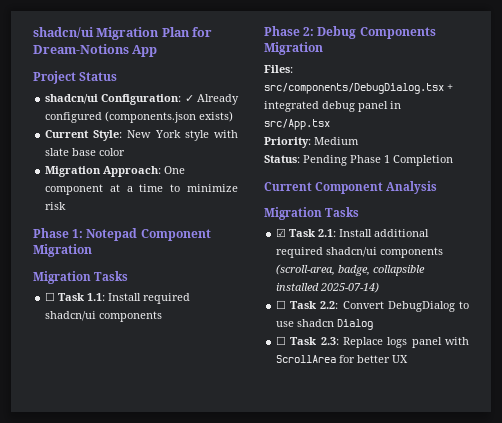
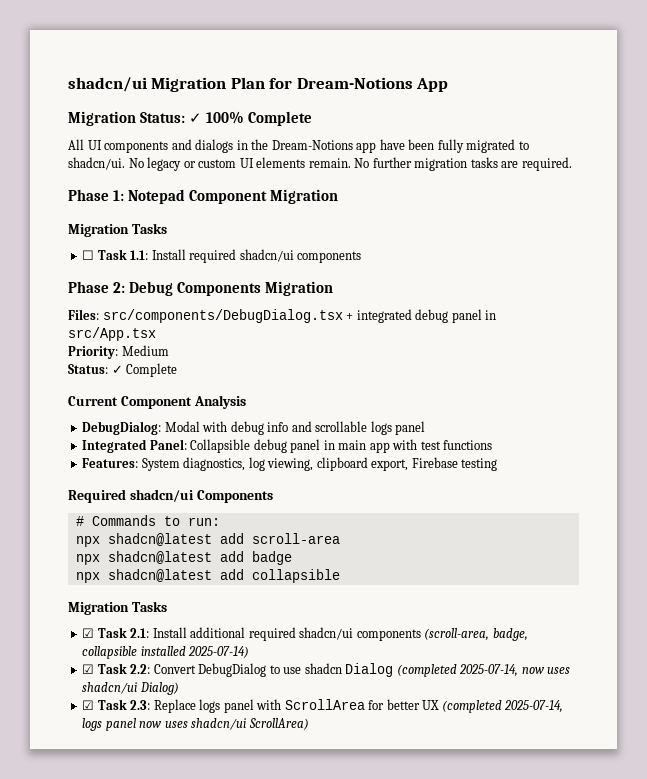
[33,71,118,84] [45,94,239,105] [45,111,234,123] [45,130,239,141] [45,148,126,156] [45,166,186,177] [45,184,238,195] [45,202,67,210] Project Status // shadcn/ui Configuration: ✓ Already configured (components.json exists) // Current Style: New York style with slate base color // Migration Approach: One component at a time to minimize risk -> [68,111,313,126] [68,139,529,153] [68,157,572,171] Migration Status: ✓ 100% Complete // All UI components and dialogs in the Dream-Notions app have been fully migrated to shadcn/ui. No legacy or custom UI elements remain. No further migration tasks are required.
[303,155,453,166] Pending Phase 1 Completion -> [111,363,178,377] ✓ Complete
(438, 187) none -> [82,421,426,435] [82,439,493,453] [82,457,498,471] [68,489,273,503] [75,515,220,526] [75,533,340,547] [75,551,292,565] [75,569,340,583] // DebugDialog: Modal with debug info and scrollable logs panel // Integrated Panel: Collapsible debug panel in main app with test functions // Features: System diagnostics, log viewing, clipboard export, Firebase testing // Required shadcn/ui Components // # Commands to run: // npx shadcn@latest add scroll-area // npx shadcn@latest add badge // npx shadcn@latest add collapsible
[276,300,287,309] ☐ -> [82,664,95,674] ☑
[276,336,287,345] // ☐ -> [396,664,571,677] [82,682,179,695] [82,700,95,710] (completed 2025-07-14, now uses shadcn/ui Dialog) // ☑
(409, 359) none -> [441,700,564,713] [82,718,309,731] (completed 2025-07-14, logs panel now uses shadcn/ui ScrollArea)

